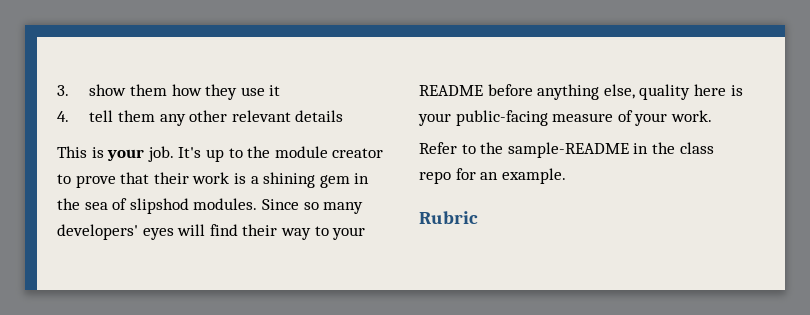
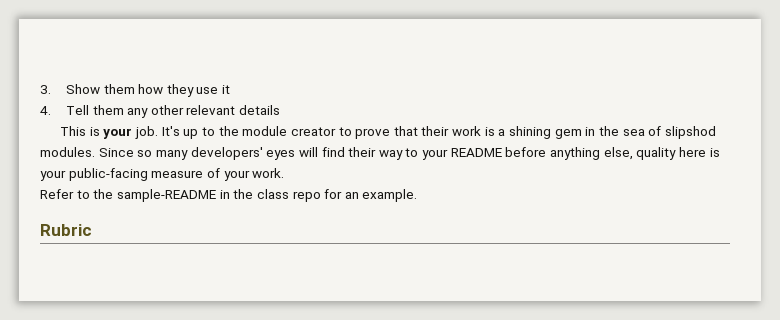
[89,84,127,96] show -> [65,84,100,94] Show
[89,110,114,122] tell -> [65,105,89,115] Tell

